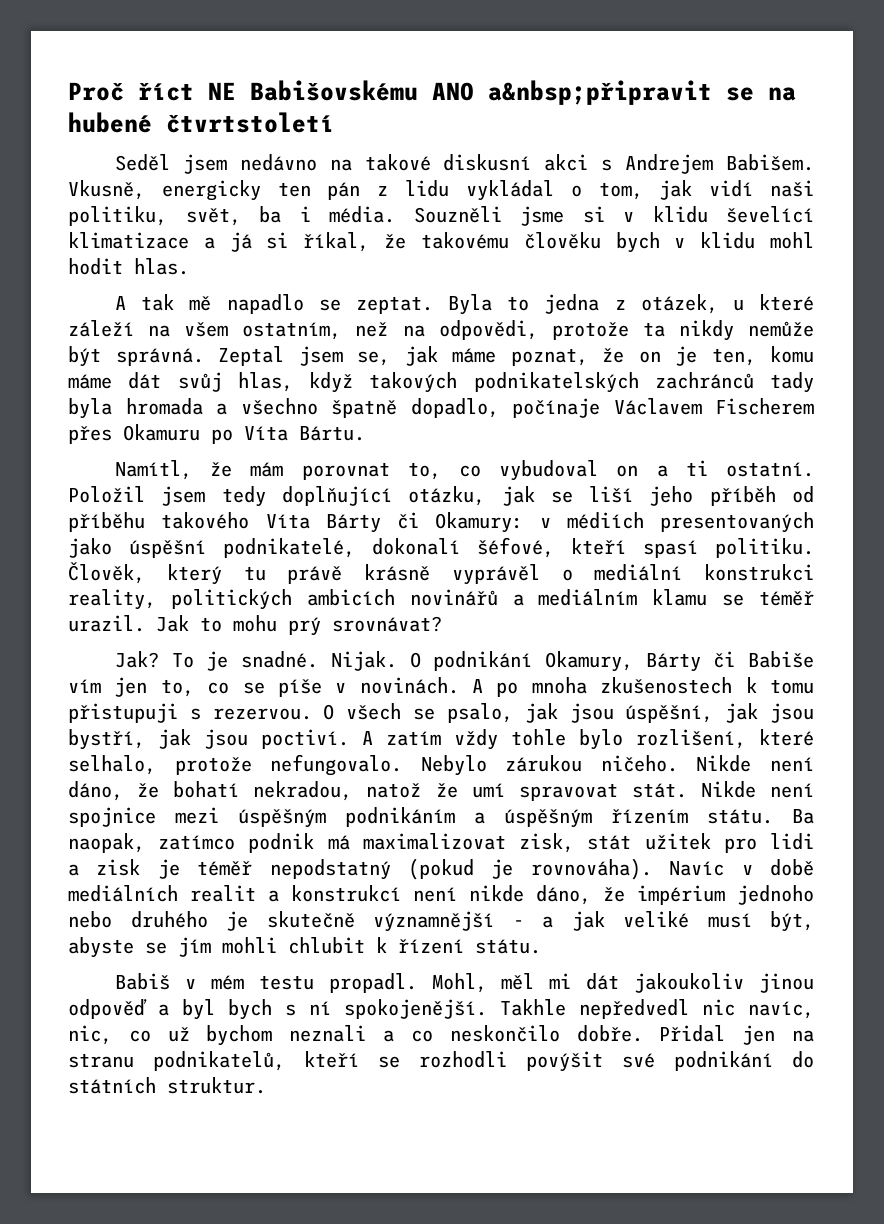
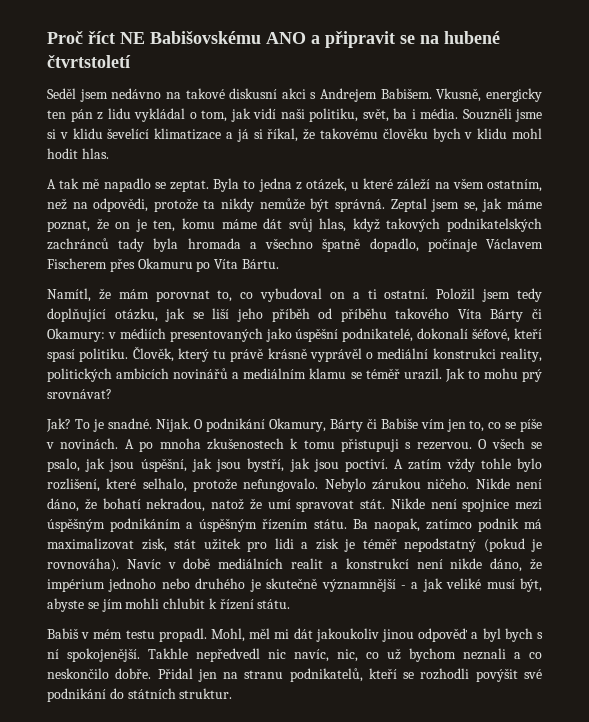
[488,80,712,105] a&nbsp;připravit -> [311,31,395,48] a připravit

